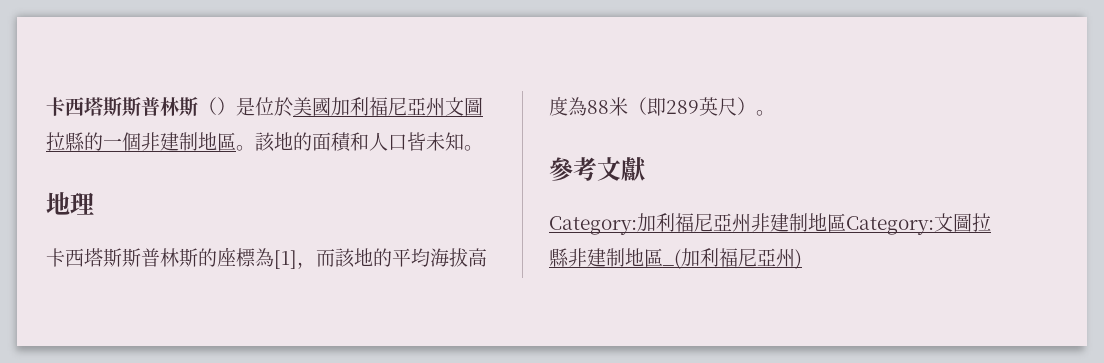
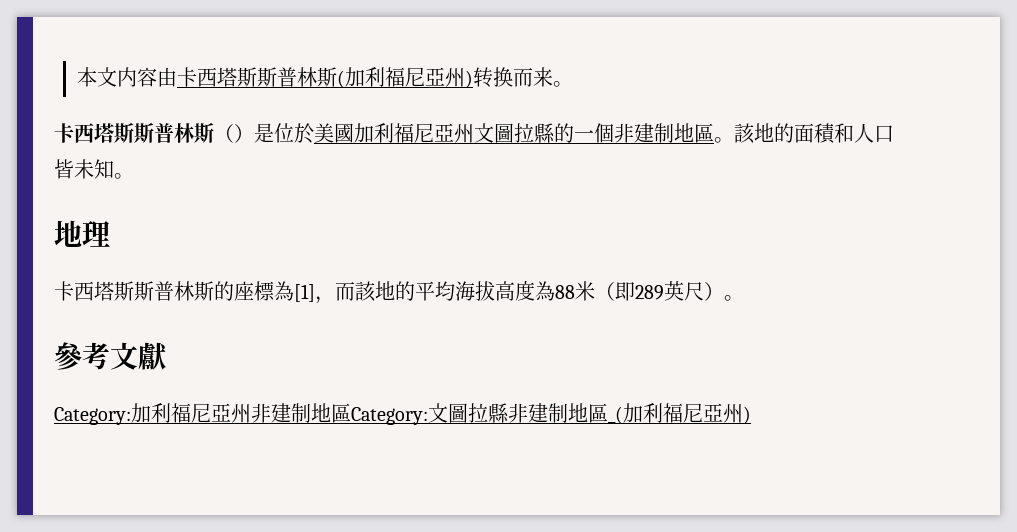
(46, 106) none -> [77,67,574,88] 本文内容由卡西塔斯斯普林斯(加利福尼亞州)转换而来。 //

